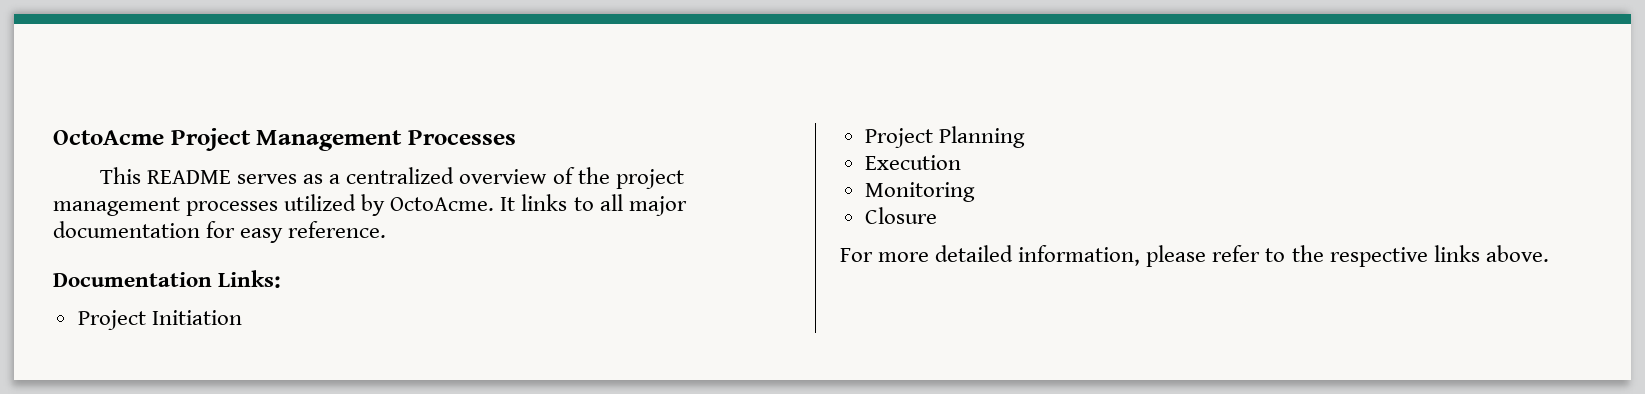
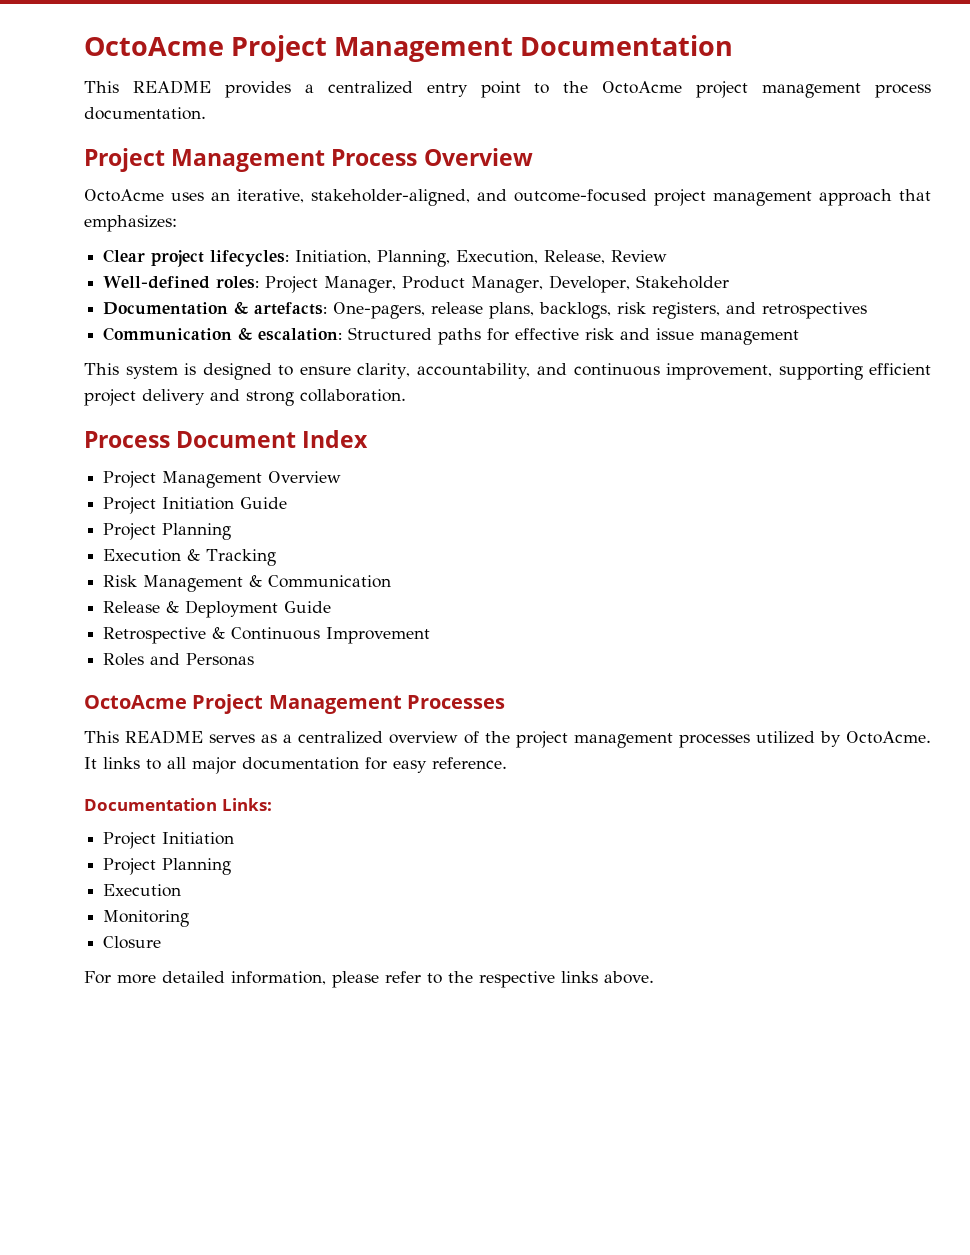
[53,128,403,151] OctoAcme Project Management -> [84,35,734,62] [84,80,931,98] [84,107,206,120] [84,148,533,172] [84,189,931,206] [84,215,177,232] [103,249,668,267] [103,275,730,293] [103,301,868,319] [103,327,800,345] [84,363,931,380] [84,389,406,406] [84,430,369,448] [103,471,342,488] [103,497,288,514] [103,523,232,540] [103,549,277,566] [103,575,392,592] [103,600,332,618] [103,627,431,644] [103,653,255,666] [84,694,402,714] OctoAcme Project Management Documentation // This README provides a centralized entry point to the OctoAcme project management process documentation. // Project Management Process Overview // OctoAcme uses an iterative, stakeholder-aligned, and outcome-focused project management approach that emphasizes: // Clear project lifecycles: Initiation, Planning, Execution, Release, Review // Well-defined roles: Project Manager, Product Manager, Developer, Stakeholder // Documentation & artefacts: One-pagers, release plans, backlogs, risk registers, and retrospectives // Communication & escalation: Structured paths for effective risk and issue management // This system is designed to ensure clarity, accountability, and continuous improvement, supporting efficient project delivery and strong collaboration. // Process Document Index // Project Management Overview // Project Initiation Guide // Project Planning // Execution & Tracking // Risk Management & Communication // Release & Deployment Guide // Retrospective & Continuous Improvement // Roles and Personas // OctoAcme Project Management

